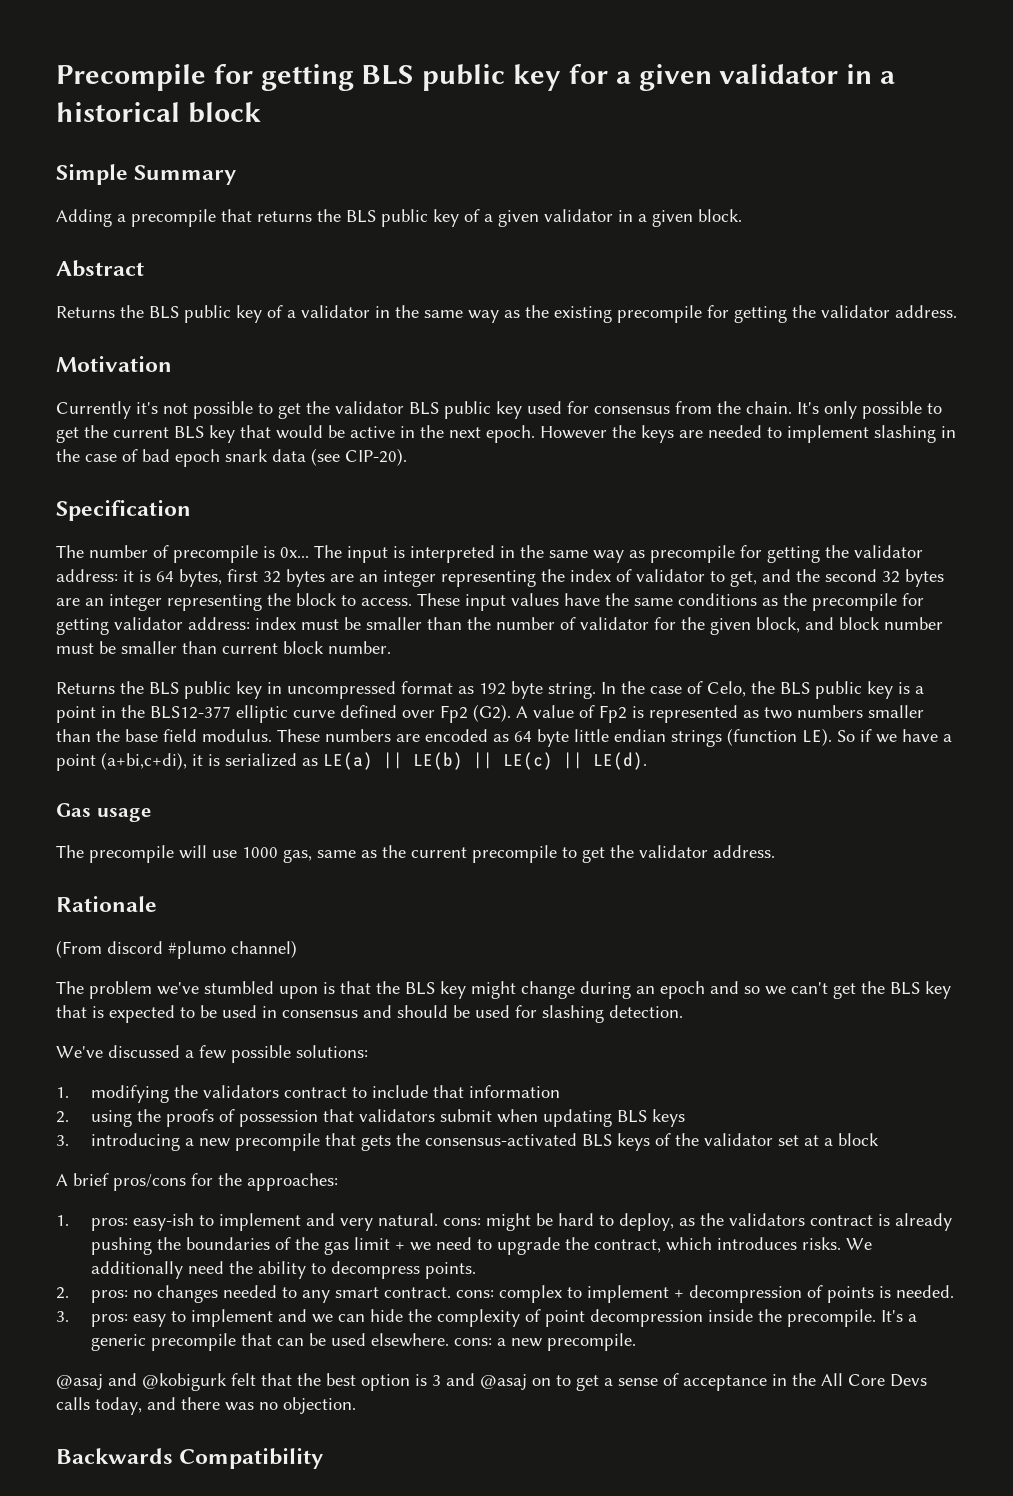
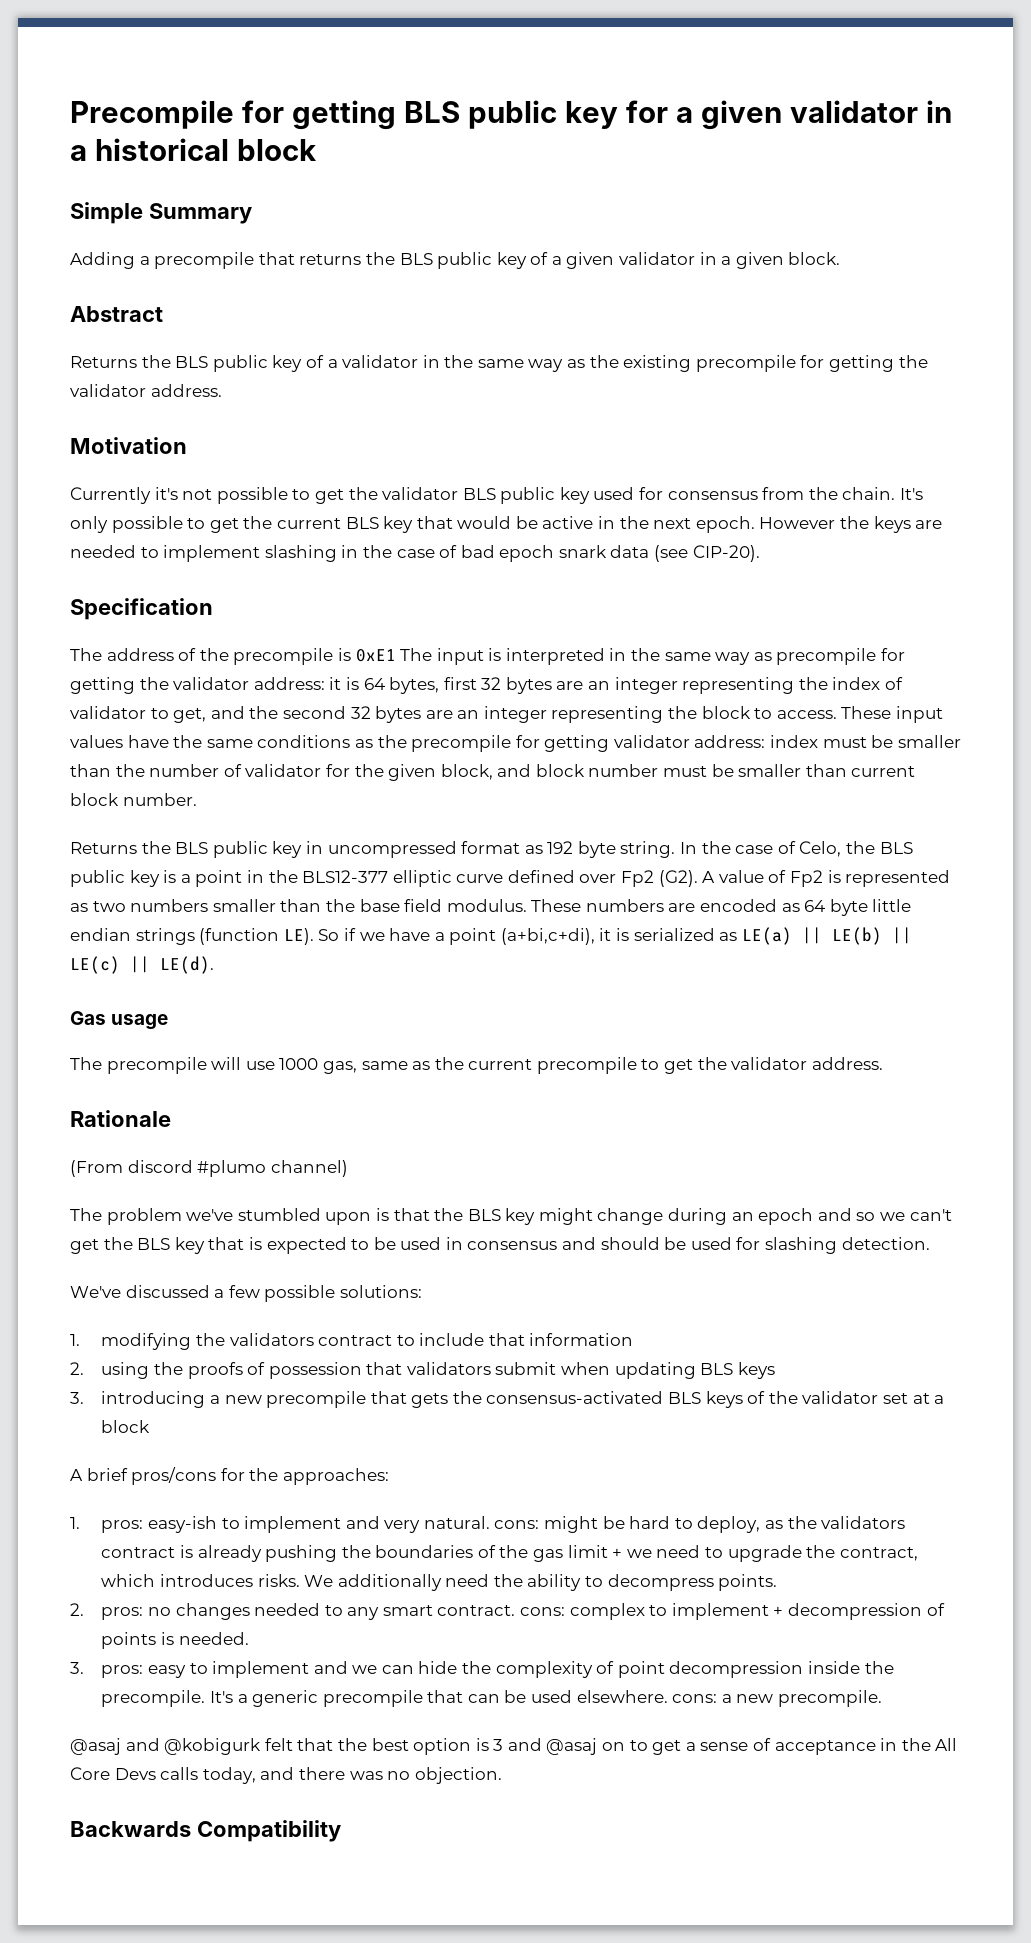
[89,545,169,558] number of -> [106,648,229,661] address of the
[280,547,309,558] 0x... -> [355,649,396,662] 0xE1

